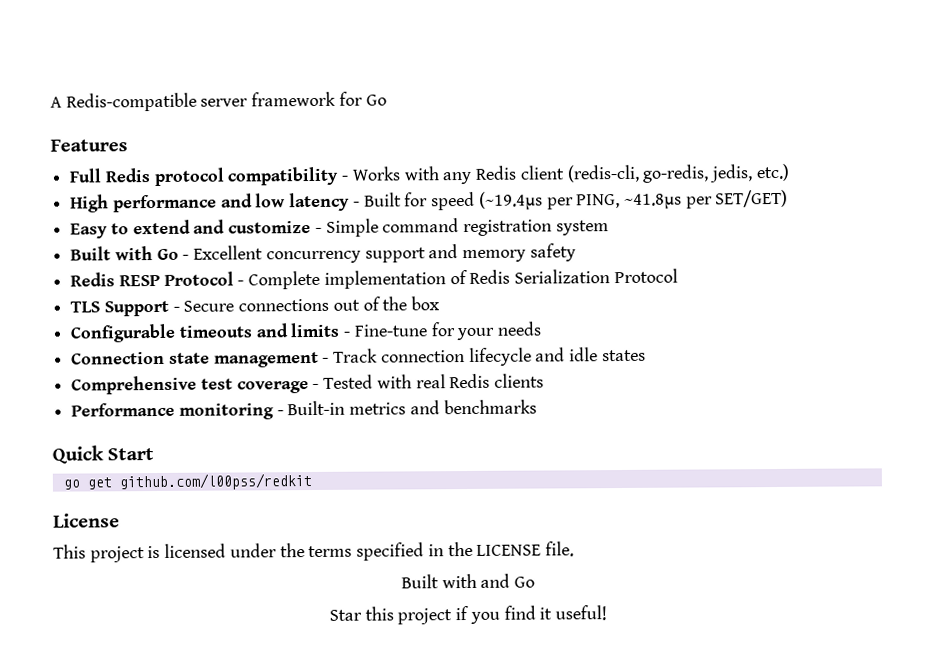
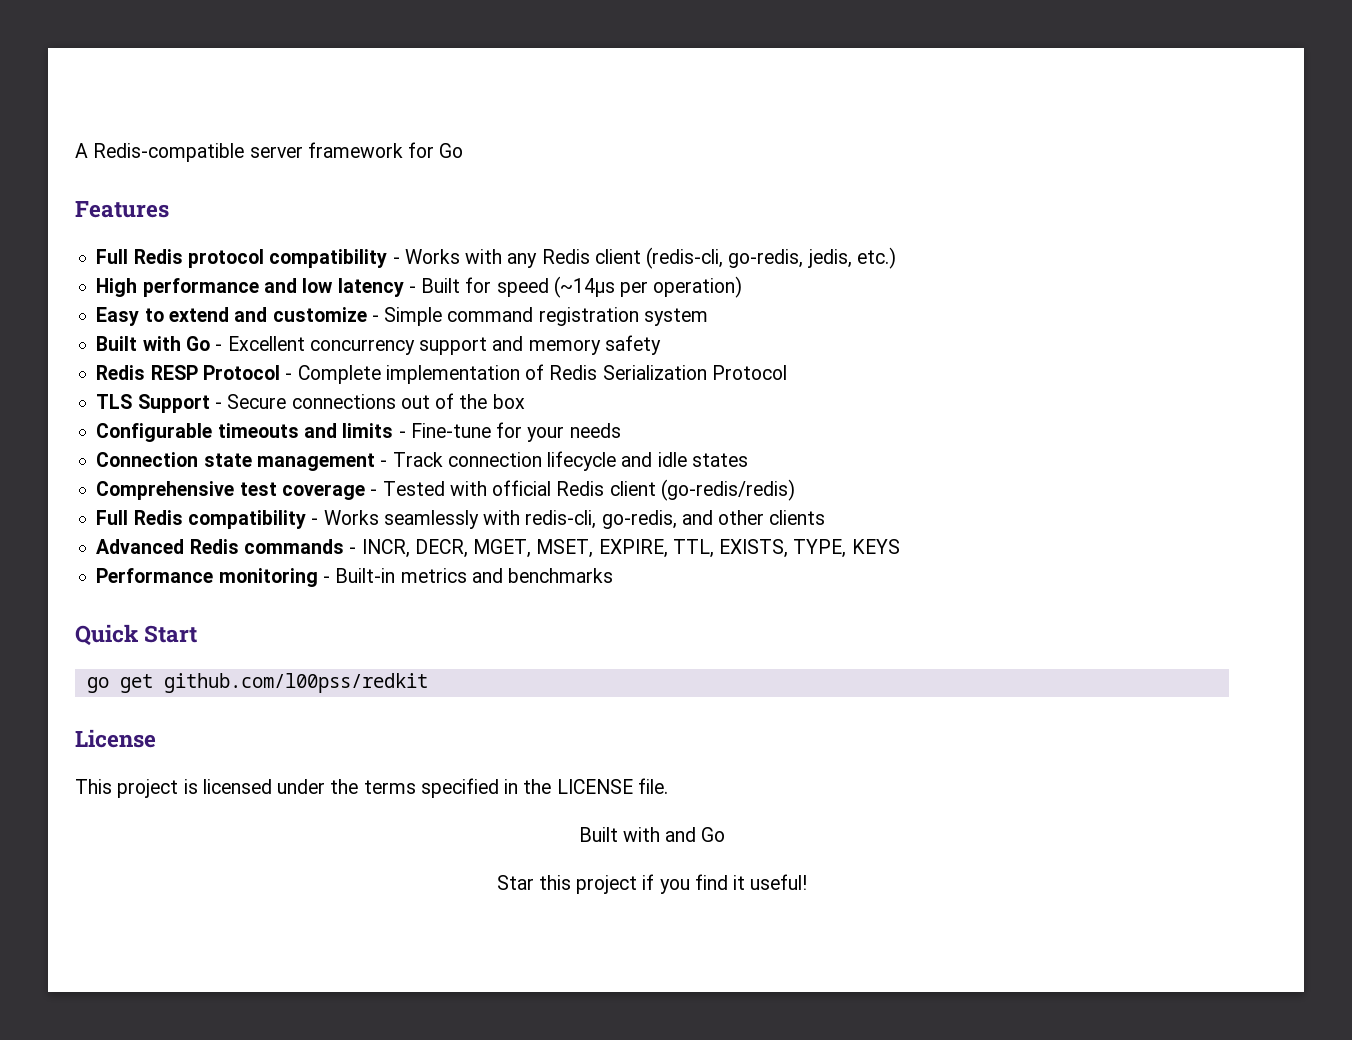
[478,189,789,210] (~19.4µs per PING, ~41.8µs per SET/GET) -> [553,276,743,298] (~14µs per operation)
[415,373,545,389] real Redis clients -> [492,479,795,501] [96,510,826,529] [96,539,900,558] official Redis client (go-redis/redis) // Full Redis compatibility - Works seamlessly with redis-cli, go-redis, and other clients // Advanced Redis commands - INCR, DECR, MGET, MSET, EXPIRE, TTL, EXISTS, TYPE, KEYS

